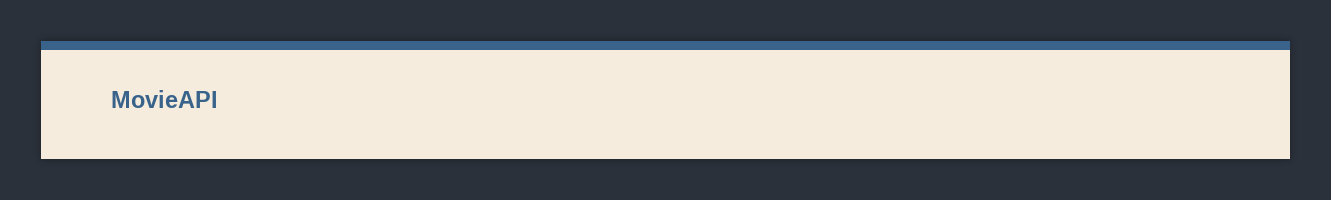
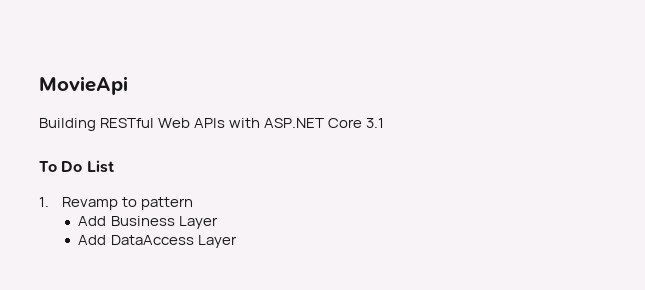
[111,90,218,108] MovieAPI -> [39,76,128,95] [39,118,385,131] [39,160,114,173] [39,197,194,210] [78,216,218,229] [78,235,237,248] MovieApi // Building RESTful Web APIs with ASP.NET Core 3.1 // To Do List // 1. Revamp to pattern // Add Business Layer // Add DataAccess Layer

